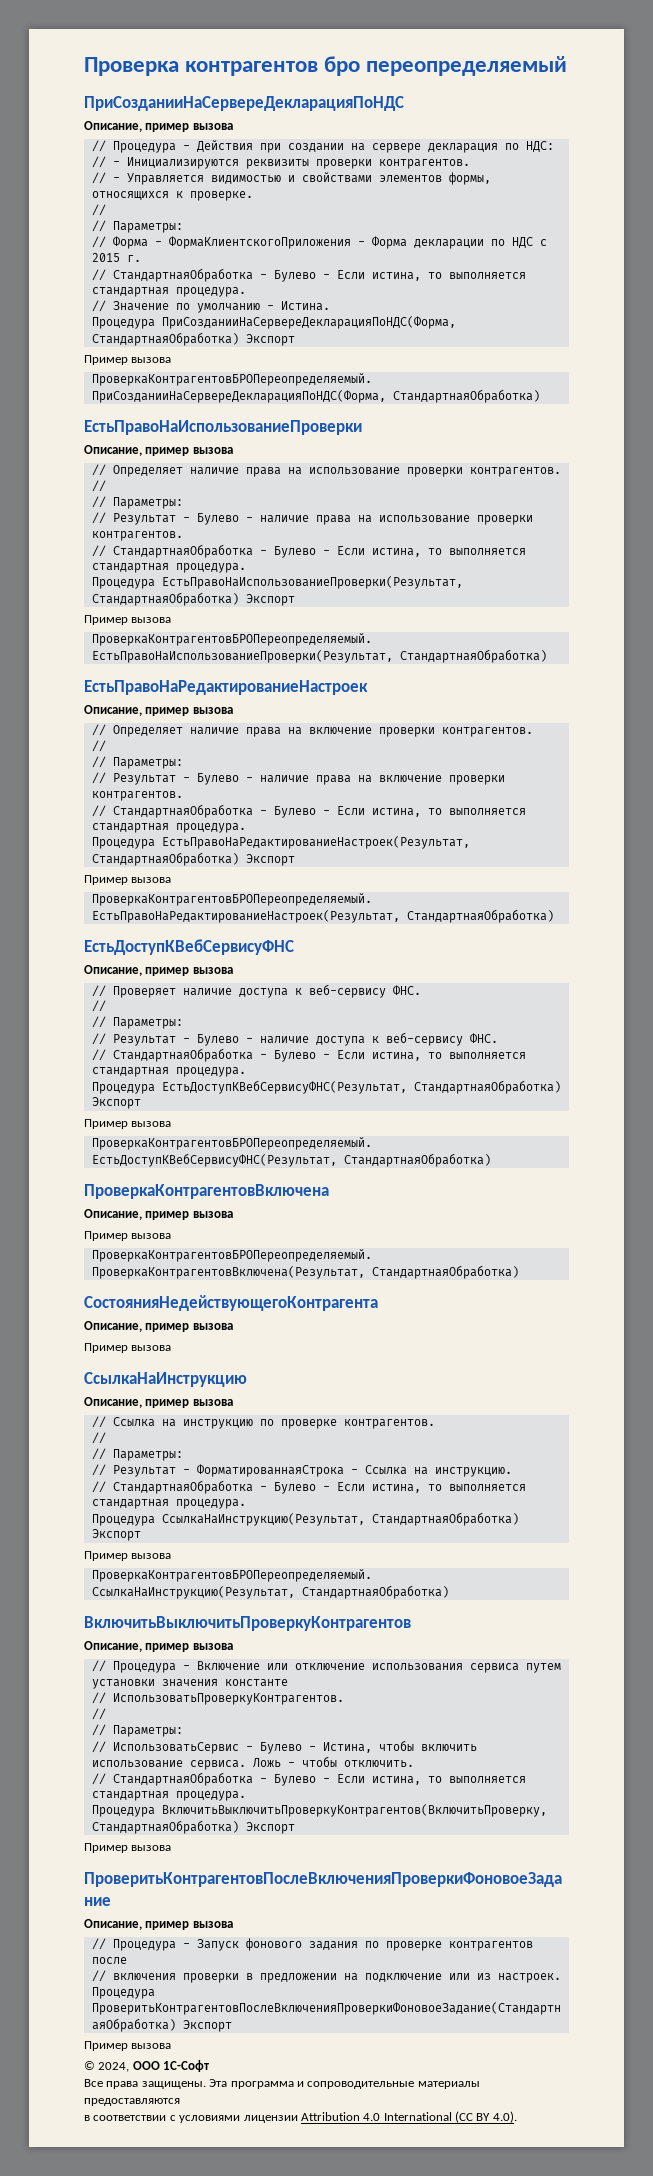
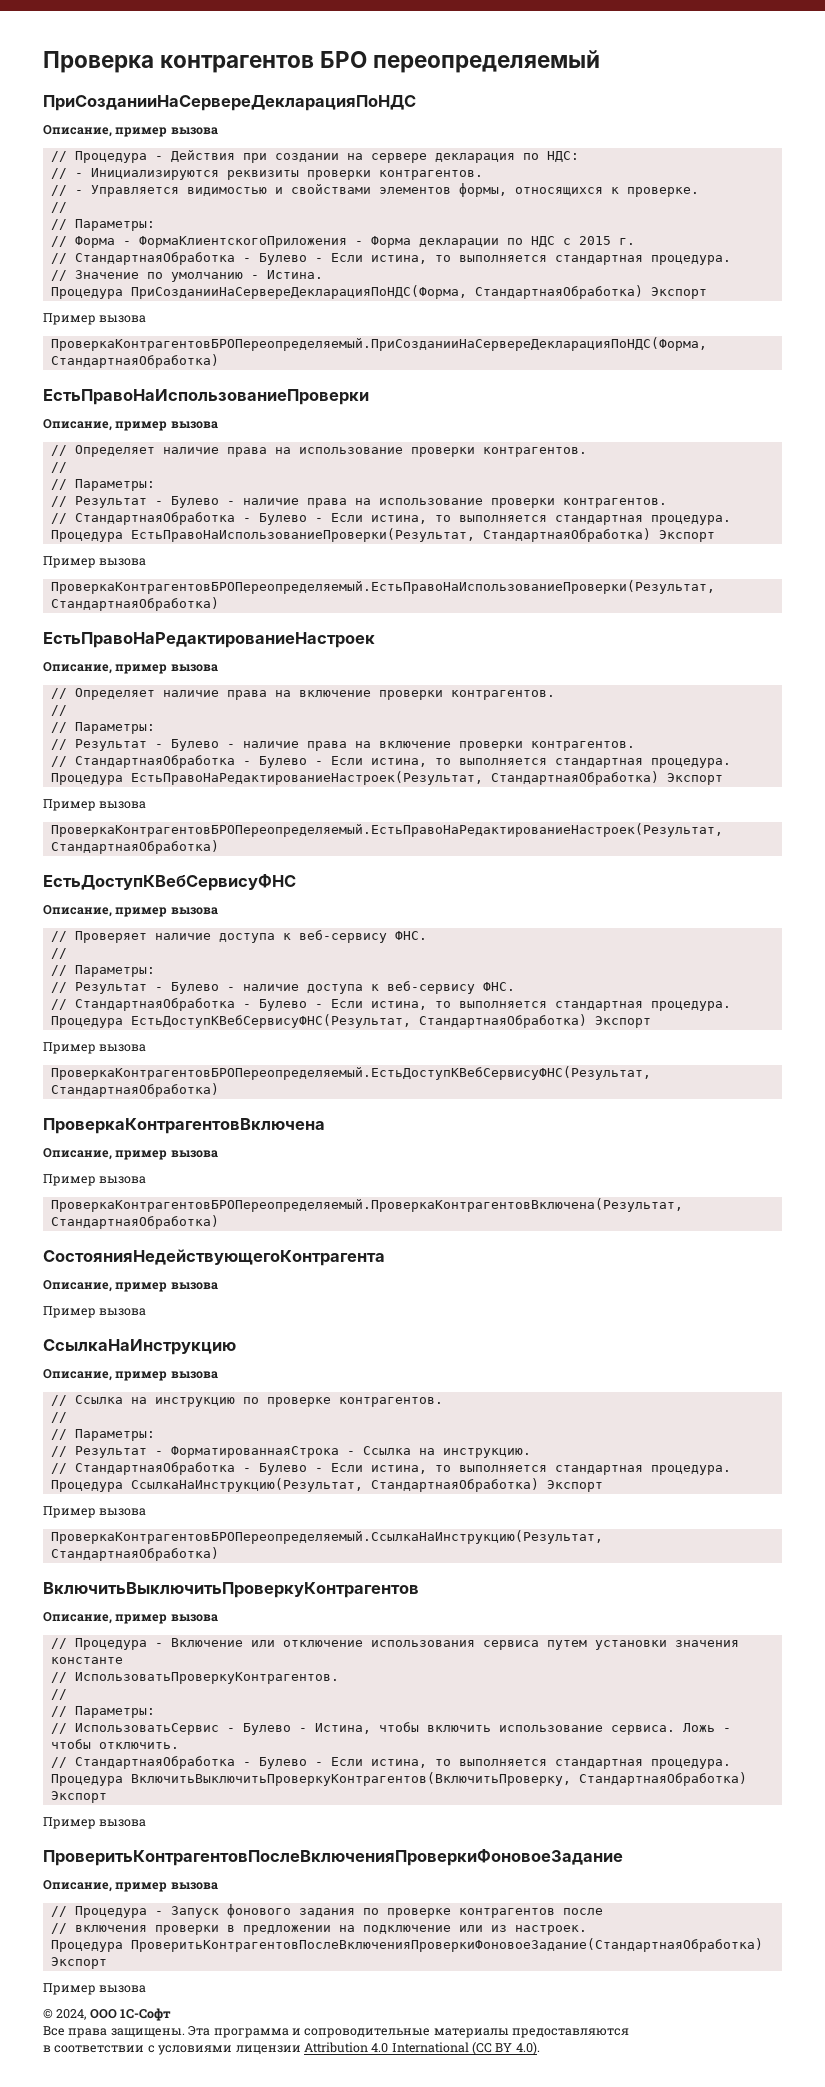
[324,56,361,76] бро -> [320,51,368,68] БРО

